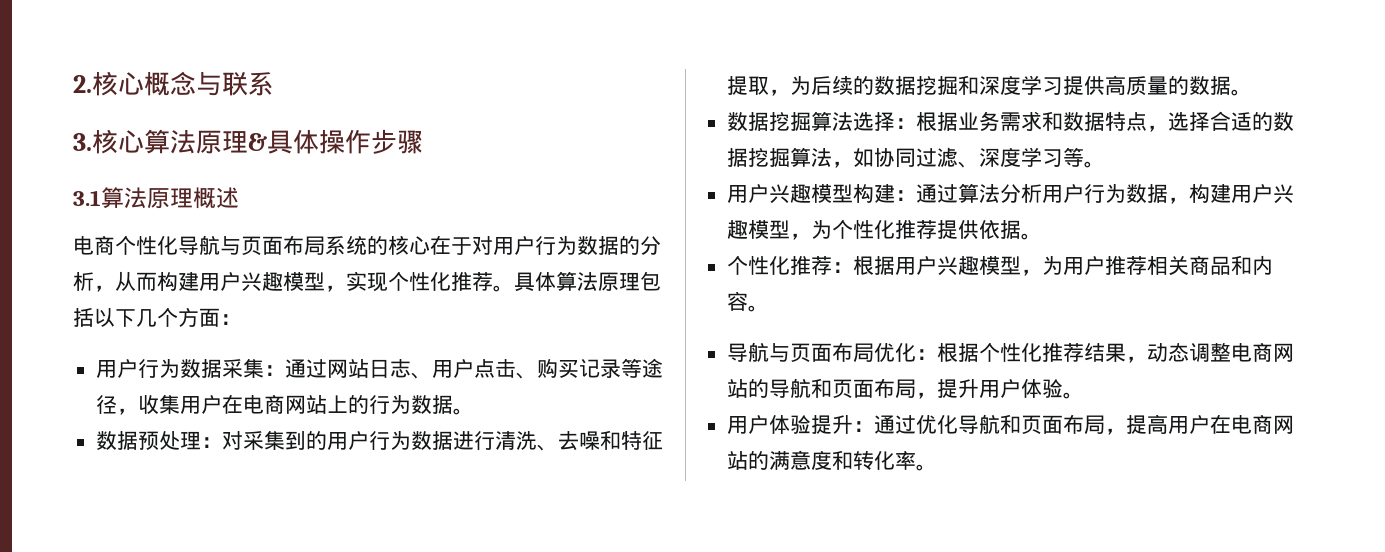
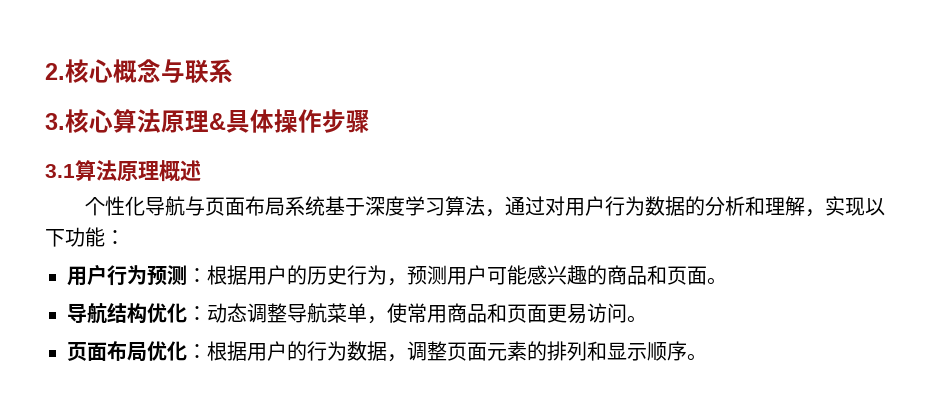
[73,235,115,255] 电商 -> (201, 170) none
[367,235,472,255] 的核心在于 -> [325,196,546,217] 基于深度学习算法，通过
[94,271,661,292] [73,307,241,327] [95,358,663,379] [95,394,474,415] [95,430,663,451] [726,75,1252,96] [726,111,1294,132] [726,147,1105,168] [726,183,1294,204] [726,219,1042,240] [726,255,1273,276] [726,291,769,312] [726,342,790,362] ，从而构建用户兴趣模型，实现个性化推荐。具体算法原理包括以下几个方面： // 用户行为数据采集：通过网站日志、用户点击、购买记录等途径，收集用户在电商网站上的行为数据。 // 数据预处理：对采集到的用户行为数据进行清洗、去噪和特征提取，为后续的数据挖掘和深度学习提供高质量的数据。 // 数据挖掘算法选择：根据业务需求和数据特点，选择合适的数据挖掘算法，如协同过滤、深度学习等。 // 用户兴趣模型构建：通过算法分析用户行为数据，构建用户兴趣模型，为个性化推荐提供依据。 // 个性化推荐：根据用户兴趣模型，为用户推荐相关商品和内容。 // 导航与 -> [745,196,886,217] [45,227,125,247] [67,264,727,286] [67,303,647,324] 和理解，实现以下功能： // 用户行为预测：根据用户的历史行为，预测用户可能感兴趣的商品和页面。 // 导航结构优化：动态调整导航菜单，使常用商品和页面更易访问。 //
[978,342,1294,363] [726,378,1084,399] [726,414,1294,435] [726,450,916,470] 个性化推荐结果，动态调整电商网站的导航和页面布局，提升用户体验。 // 用户体验提升：通过优化导航和页面布局，提高用户在电商网站的满意度和转化率 -> [247,341,687,362] 用户的行为数据，调整页面元素的排列和显示顺序

